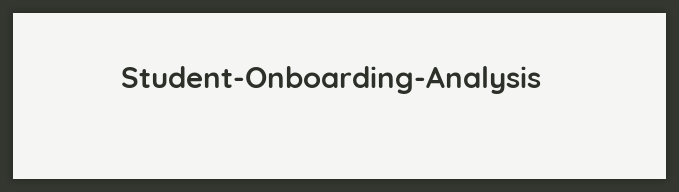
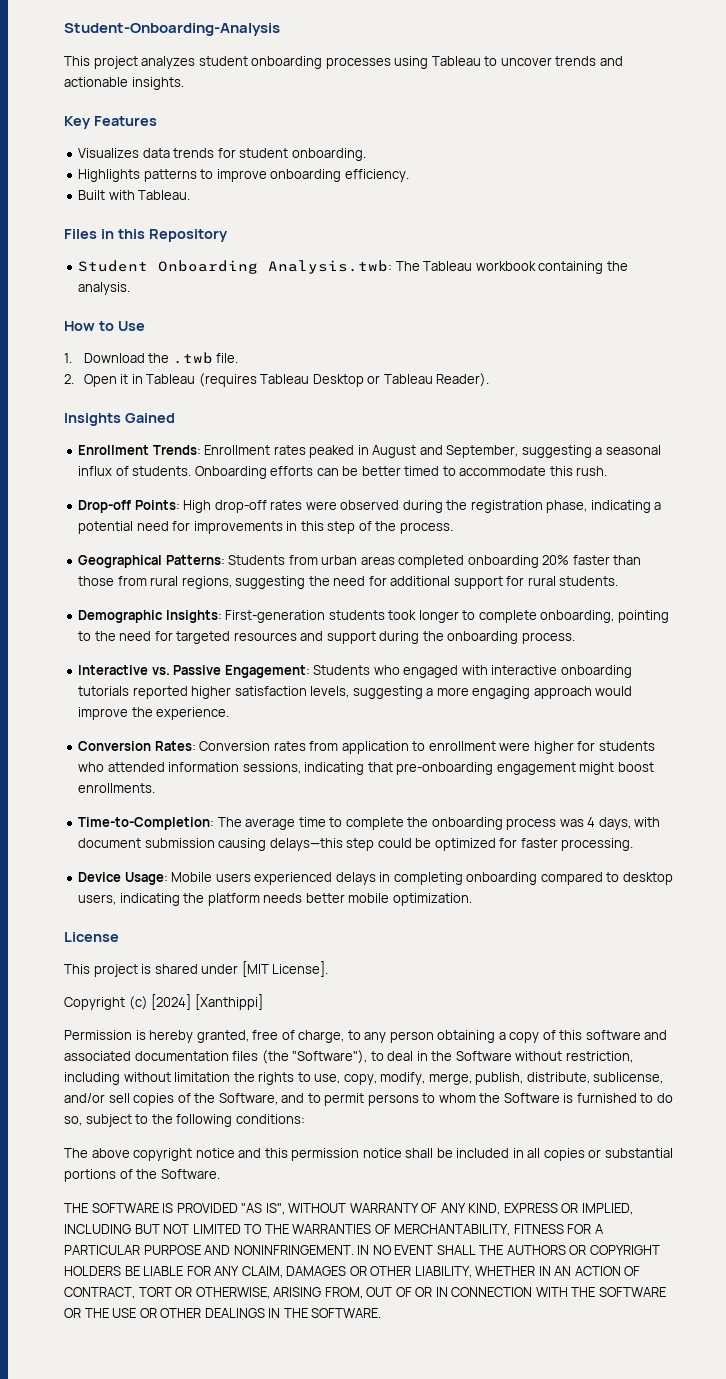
(541, 80) none -> [64,56,623,69] [64,77,184,90] [64,116,157,129] [78,148,366,161] [78,169,409,182] [78,190,191,200] [64,229,228,242] [78,260,628,274] [78,282,131,295] [64,321,145,331] [64,352,239,364] [64,373,490,387] [64,413,175,426] [78,445,661,458] [78,466,608,479] [78,500,662,513] [78,521,453,534] [78,555,642,568] [78,576,619,589] [78,610,669,623] [78,631,575,644] [78,665,632,678] [78,686,633,699] [78,707,230,720] [78,741,655,754] [78,762,654,775] [78,783,156,793] [78,817,661,830] [78,838,634,851] [78,872,673,885] [78,893,472,906] [64,932,119,942] [64,961,329,977] [64,994,263,1010] [64,1030,668,1043] [64,1050,633,1064] [64,1072,664,1085] [64,1093,673,1106] [64,1114,305,1127] [64,1148,673,1161] [64,1169,220,1182] [64,1203,633,1215] [64,1224,603,1236] [64,1245,660,1255] [64,1266,641,1278] [64,1287,666,1299] [64,1308,382,1318] // This project analyzes student onboarding processes using Tableau to uncover trends and actionable insights. // Key Features // Visualizes data trends for student onboarding. // Highlights patterns to improve onboarding efficiency. // Built with Tableau. // Files in this Repository // Student Onboarding Analysis.twb: The Tableau workbook containing the analysis. // How to Use // 1. Download the .twb file. // 2. Open it in Tableau (requires Tableau Desktop or Tableau Reader). // Insights Gained // Enrollment Trends: Enrollment rates peaked in August and September, suggesting a seasonal influx of students. Onboarding efforts can be better timed to accommodate this rush. // Drop-off Points: High drop-off rates were observed during the registration phase, indicating a potential need for improvements in this step of the process. // Geographical Patterns: Students from urban areas completed onboarding 20% faster than those from rural regions, suggesting the need for additional support for rural students. // Demographic Insights: First-generation students took longer to complete onboarding, pointing to the need for targeted resources and support during the onboarding process. // Interactive vs. Passive Engagement: Students who engaged with interactive onboarding tutorials reported higher satisfaction levels, suggesting a more engaging approach would improve the experience. // Conversion Rates: Conversion rates from application to enrollment were higher for students who attended information sessions, indicating that pre-onboarding engagement might boost enrollments. // Time-to-Completion: The average time to complete the onboarding process was 4 days, with document submission causing delays—this step could be optimized for faster processing. // Device Usage: Mobile users experienced delays in completing onboarding compared to desktop users, indicating the platform needs better mobile optimization. // License // This project is shared under [MIT License]. // Copyright (c) [2024] [Xanthippi] // Permission is hereby granted, free of charge, to any person obtaining a copy of this software and associated documentation files (the "Software"), to deal in the Software without restriction, including without limitation the rights to use, copy, modify, merge, publish, distribute, sublicense, and/or sell copies of the Software, and to permit persons to whom the Software is furnished to do so, subject to the following conditions: // The above copyright notice and this permission notice shall be included in all copies or substantial portions of the Software. // THE SOFTWARE IS PROVIDED "AS IS", WITHOUT WARRANTY OF ANY KIND, EXPRESS OR IMPLIED, INCLUDING BUT NOT LIMITED TO THE WARRANTIES OF MERCHANTABILITY, FITNESS FOR A PARTICULAR PURPOSE AND NONINFRINGEMENT. IN NO EVENT SHALL THE AUTHORS OR COPYRIGHT HOLDERS BE LIABLE FOR ANY CLAIM, DAMAGES OR OTHER LIABILITY, WHETHER IN AN ACTION OF CONTRACT, TORT OR OTHERWISE, ARISING FROM, OUT OF OR IN CONNECTION WITH THE SOFTWARE OR THE USE OR OTHER DEALINGS IN THE SOFTWARE.

